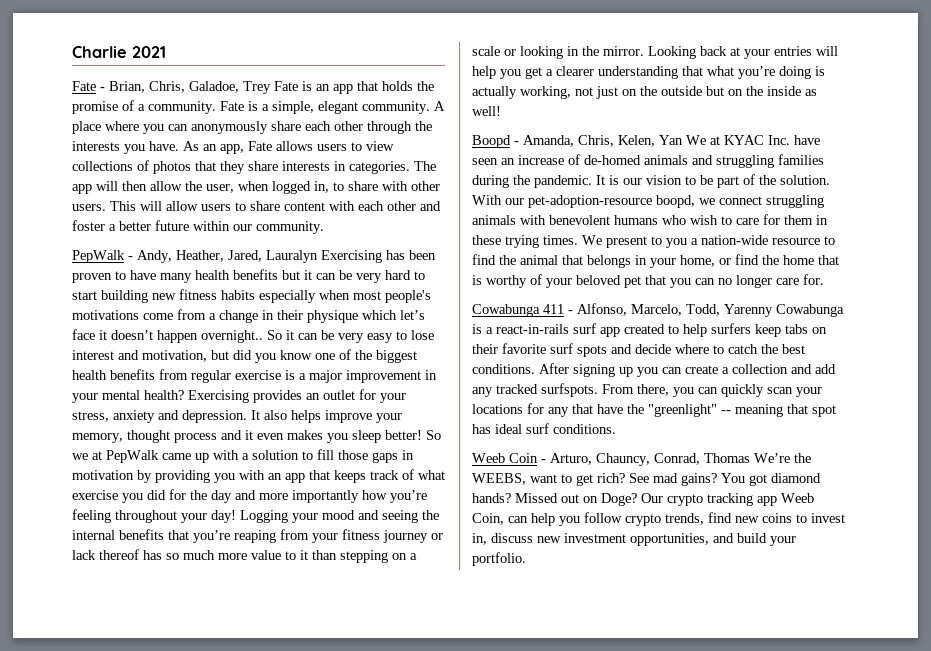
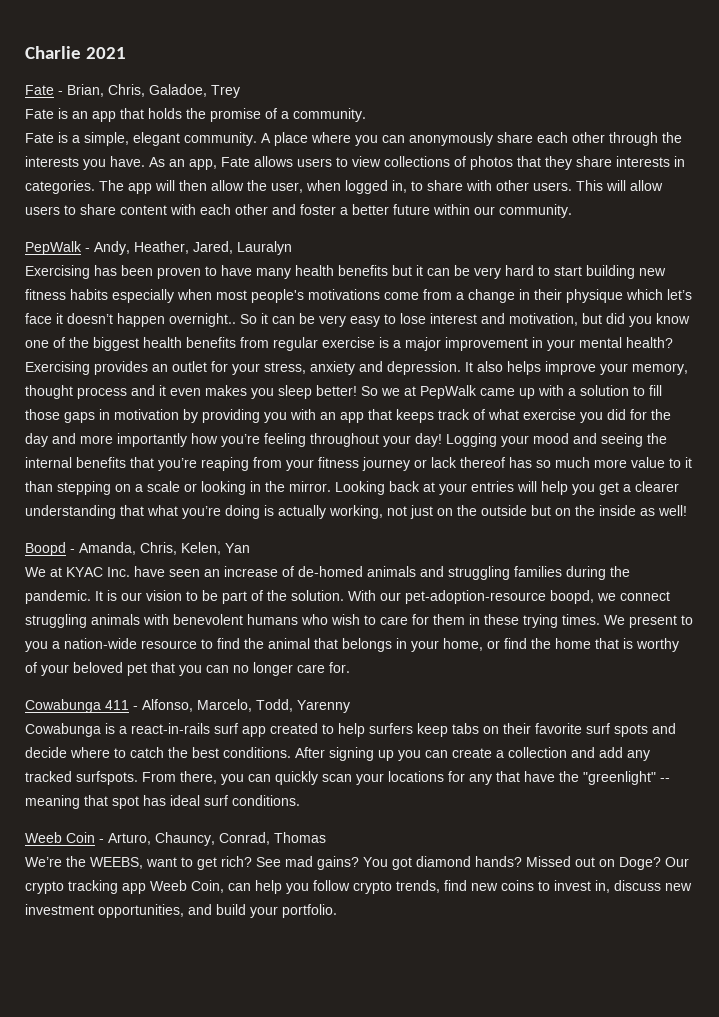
(271, 87) none -> (240, 91) //
(216, 107) none -> (366, 115) //
(318, 256) none -> (292, 248) //
(683, 140) none -> (250, 548) //
(773, 310) none -> (350, 706) //
(750, 458) none -> (326, 837) //

